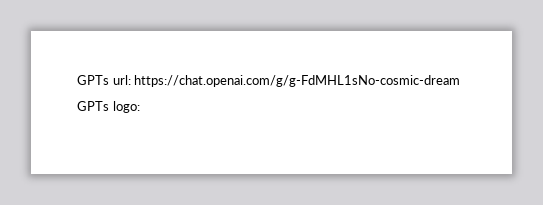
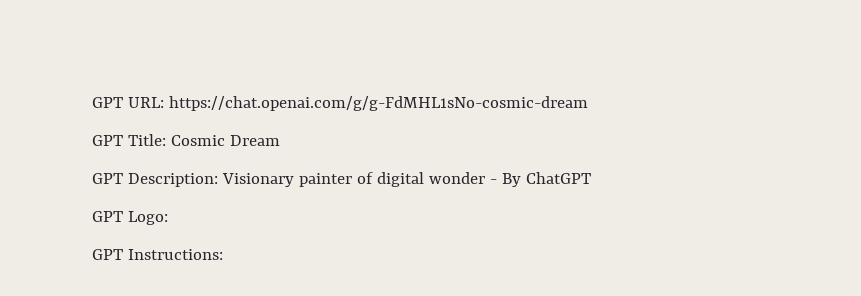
[77,75,131,85] GPTs url: -> [92,97,164,108] GPT URL:
[77,101,140,113] GPTs logo: -> [92,134,280,146] [92,172,591,187] [92,211,168,225] [92,249,223,260] GPT Title: Cosmic Dream // GPT Description: Visionary painter of digital wonder - By ChatGPT // GPT Logo: // GPT Instructions:

